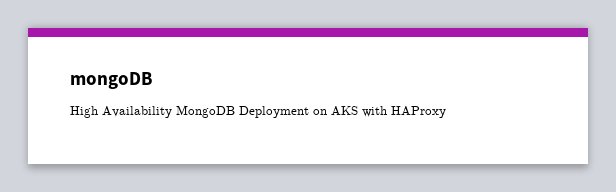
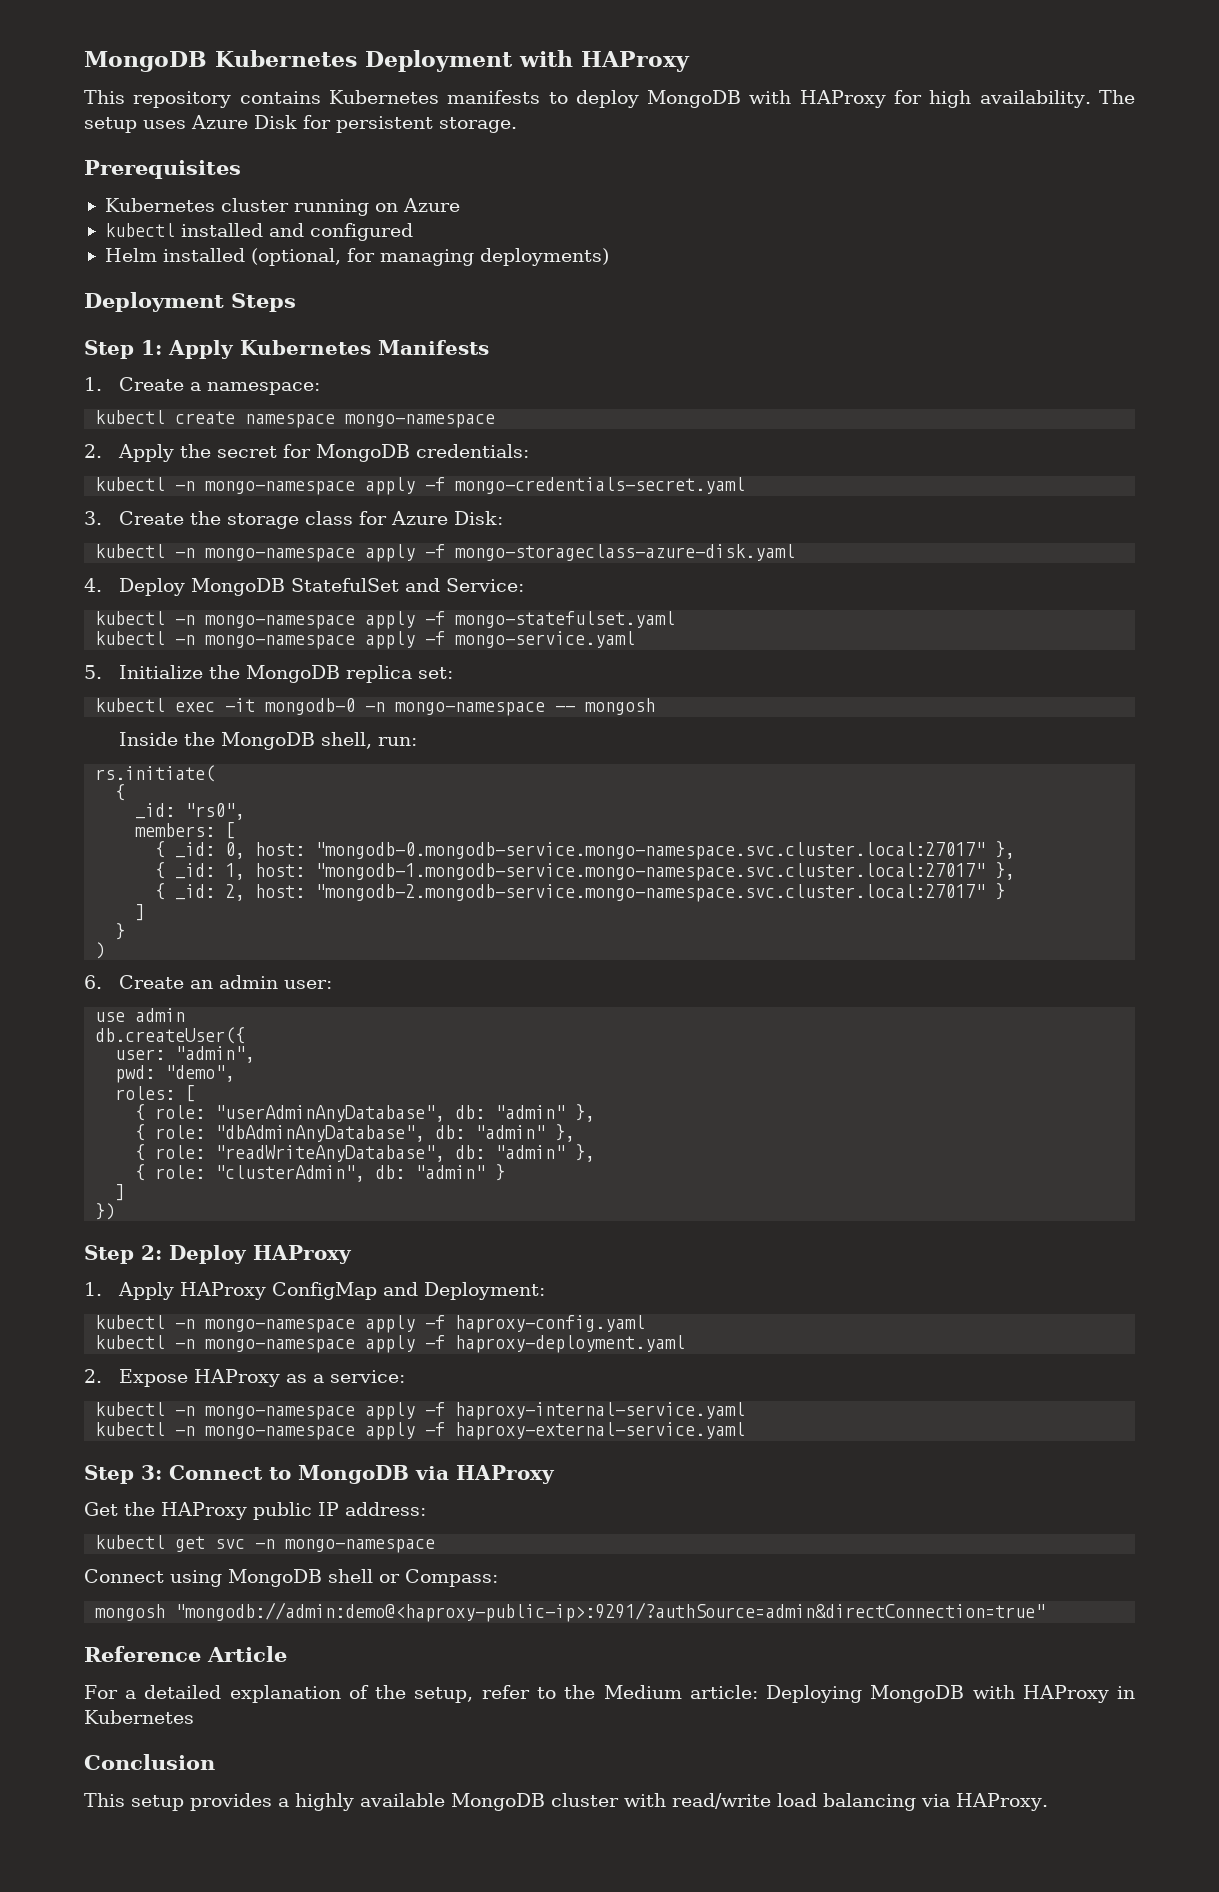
[70,72,153,89] [70,105,446,118] mongoDB // High Availability MongoDB Deployment on AKS with HAProxy -> [84,50,690,72] [84,90,1136,108] [84,115,517,133] [84,160,241,179] [104,198,460,216] [104,223,413,241] [104,248,609,266] [84,292,296,312] [84,340,489,359] [84,377,320,395] [95,410,496,428] [84,444,529,462] [95,477,746,495] [84,511,503,529] [95,544,796,562] [84,578,524,596] [95,611,676,629] [95,631,636,649] [84,665,453,683] [95,698,656,716] [118,732,417,750] [95,765,216,782] [115,784,126,801] [135,803,246,820] [135,822,236,839] [155,841,1016,860] [155,862,1016,881] [155,883,1006,902] [135,904,146,921] [115,923,126,940] [95,942,106,959] [84,975,332,989] [95,1008,186,1022] [95,1027,246,1044] [115,1046,256,1063] [115,1065,236,1083] [115,1085,196,1102] [135,1104,596,1122] [135,1124,576,1142] [135,1144,596,1162] [135,1164,506,1182] [115,1184,126,1201] [95,1203,116,1220] [84,1245,352,1264] [84,1282,545,1300] [95,1315,646,1333] [95,1335,686,1353] [84,1369,405,1387] [95,1402,746,1420] [95,1422,746,1440] [84,1465,555,1484] [84,1502,426,1520] [95,1535,436,1553] [84,1569,498,1587] [95,1602,1046,1622] [84,1646,287,1662] [84,1685,1135,1703] [84,1710,194,1724] [84,1754,215,1770] [84,1793,1048,1811] MongoDB Kubernetes Deployment with HAProxy // This repository contains Kubernetes manifests to deploy MongoDB with HAProxy for high availability. The setup uses Azure Disk for persistent storage. // Prerequisites // Kubernetes cluster running on Azure // kubectl installed and configured // Helm installed (optional, for managing deployments) // Deployment Steps // Step 1: Apply Kubernetes Manifests // 1. Create a namespace: // kubectl create namespace mongo-namespace // 2. Apply the secret for MongoDB credentials: // kubectl -n mongo-namespace apply -f mongo-credentials-secret.yaml // 3. Create the storage class for Azure Disk: // kubectl -n mongo-namespace apply -f mongo-storageclass-azure-disk.yaml // 4. Deploy MongoDB StatefulSet and Service: // kubectl -n mongo-namespace apply -f mongo-statefulset.yaml // kubectl -n mongo-namespace apply -f mongo-service.yaml // 5. Initialize the MongoDB replica set: // kubectl exec -it mongodb-0 -n mongo-namespace -- mongosh // Inside the MongoDB shell, run: // rs.initiate( // { // _id: "rs0", // members: [ // { _id: 0, host: "mongodb-0.mongodb-service.mongo-namespace.svc.cluster.local:27017" }, // { _id: 1, host: "mongodb-1.mongodb-service.mongo-namespace.svc.cluster.local:27017" }, // { _id: 2, host: "mongodb-2.mongodb-service.mongo-namespace.svc.cluster.local:27017" } // ] // } // ) // 6. Create an admin user: // use admin // db.createUser({ // user: "admin", // pwd: "demo", // roles: [ // { role: "userAdminAnyDatabase", db: "admin" }, // { role: "dbAdminAnyDatabase", db: "admin" }, // { role: "readWriteAnyDatabase", db: "admin" }, // { role: "clusterAdmin", db: "admin" } // ] // }) // Step 2: Deploy HAProxy // 1. Apply HAProxy ConfigMap and Deployment: // kubectl -n mongo-namespace apply -f haproxy-config.yaml // kubectl -n mongo-namespace apply -f haproxy-deployment.yaml // 2. Expose HAProxy as a service: // kubectl -n mongo-namespace apply -f haproxy-internal-service.yaml // kubectl -n mongo-namespace apply -f haproxy-external-service.yaml // Step 3: Connect to MongoDB via HAProxy // Get the HAProxy public IP address: // kubectl get svc -n mongo-namespace // Connect using MongoDB shell or Compass: // mongosh "mongodb://admin:demo@<haproxy-public-ip>:9291/?authSource=admin&directConnection=true" // Reference Article // For a detailed explanation of the setup, refer to the Medium article: Deploying MongoDB with HAProxy in Kubernetes // Conclusion // This setup provides a highly available MongoDB cluster with read/write load balancing via HAProxy.

